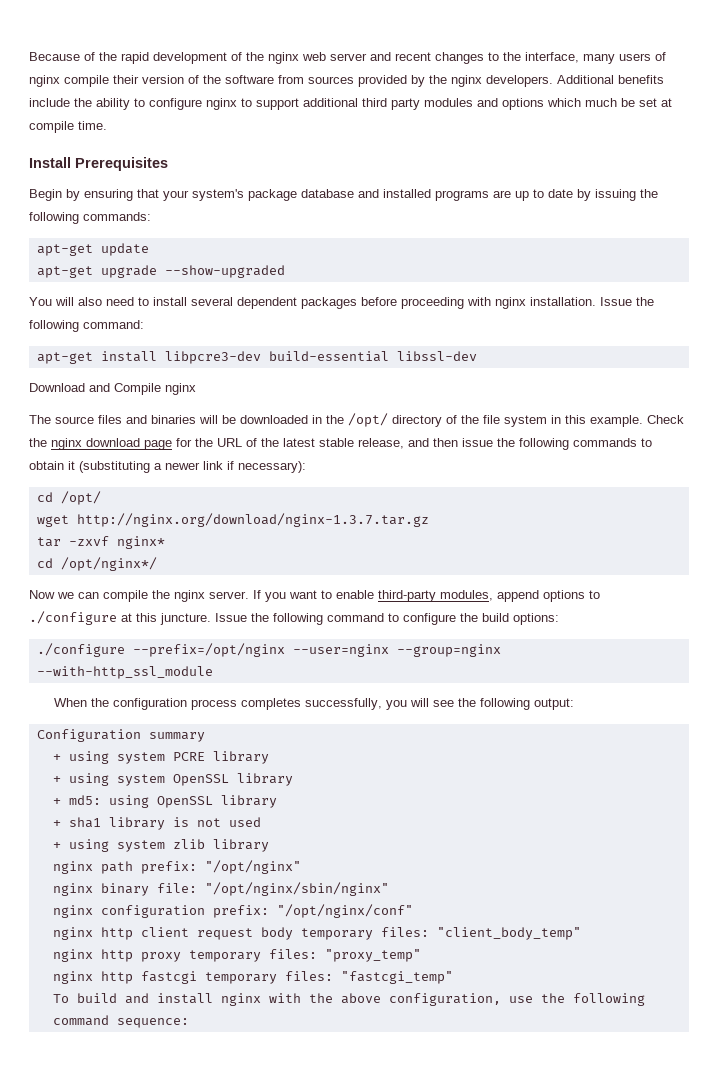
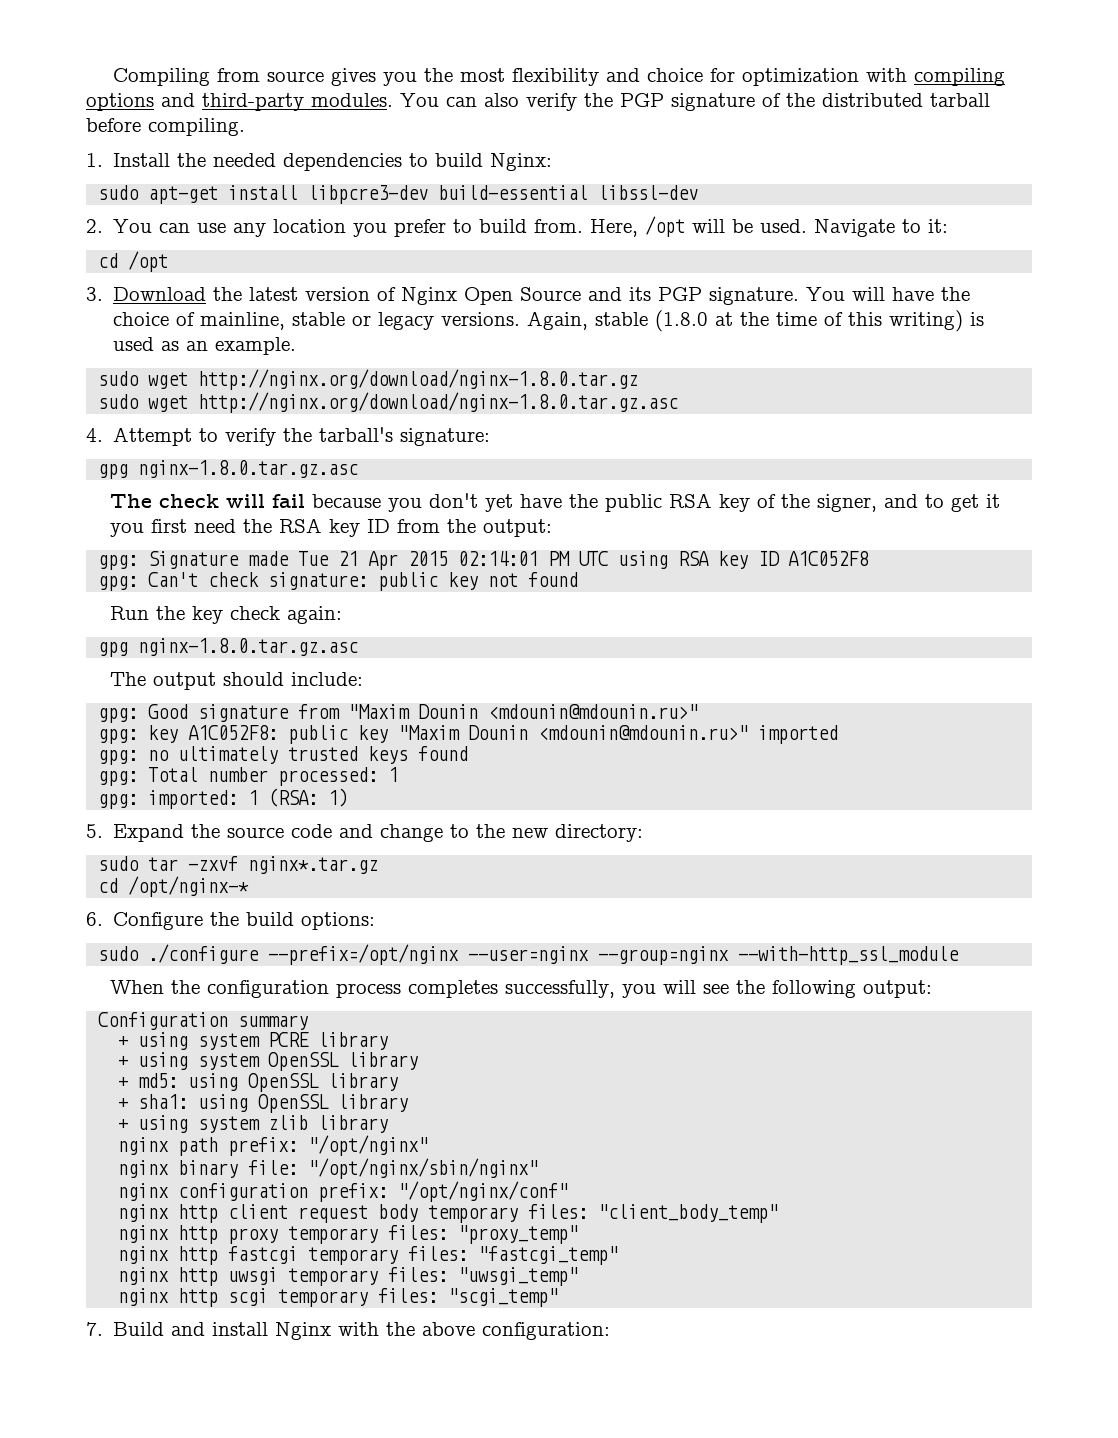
[29,52,666,64] [29,75,664,87] [29,98,672,110] [29,121,107,133] [29,157,168,171] [29,189,658,201] [29,212,151,224] [36,243,149,256] [36,265,285,278] [29,297,654,309] [29,320,144,332] Because of the rapid development of the nginx web server and recent changes to the interface, many users of nginx compile their version of the software from sources provided by the nginx developers. Additional benefits include the ability to configure nginx to support additional third party modules and options which much be set at compile time. // Install Prerequisites // Begin by ensuring that your system's package database and installed programs are up to date by issuing the following commands: // apt-get update // apt-get upgrade --show-upgraded // You will also need to install several dependent packages before proceeding with nginx installation. Issue the following command: // -> [113,68,1006,86] [86,93,990,111] [86,118,245,136] [86,153,553,171] [98,185,140,200] Compiling from source gives you the most flexibility and choice for optimization with compiling options and third-party modules. You can also verify the PGP signature of the distributed tarball before compiling. // 1. Install the needed dependencies to build Nginx: // sudo
[29,383,196,395] [29,413,684,427] [29,438,652,450] [29,461,306,473] [36,491,101,505] [36,513,429,527] [36,536,165,549] [36,557,157,571] [29,590,600,602] [29,611,456,625] Download and Compile nginx // The source files and binaries will be downloaded in the /opt/ directory of the file system in this example. Check the nginx download page for the URL of the latest stable release, and then issue the following commands to obtain it (substituting a newer link if necessary): // cd /opt/ // wget http://nginx.org/download/nginx-1.3.7.tar.gz // tar -zxvf nginx* // cd /opt/nginx*/ // Now we can compile the nginx server. If you want to enable third-party modules, append options to ./configure at this juncture. Issue the following command to configure -> [86,216,949,237] [98,251,169,272] [86,287,971,305] [113,310,985,332] [113,337,297,355] [98,369,639,390] [98,392,679,413] [86,427,491,446] [98,460,359,479] [110,493,1001,512] [110,518,553,537] [98,551,870,570] [98,572,579,591] [110,606,343,624] [98,638,359,657] [110,672,364,690] [98,704,699,723] [98,725,839,744] [98,746,469,765] [98,767,399,786] [98,788,349,809] [86,824,644,842] [98,856,379,874] [98,876,250,897] [86,912,204,930] 2. You can use any location you prefer to build from. Here, /opt will be used. Navigate to it: // cd /opt // 3. Download the latest version of Nginx Open Source and its PGP signature. You will have the choice of mainline, stable or legacy versions. Again, stable (1.8.0 at the time of this writing) is used as an example. // sudo wget http://nginx.org/download/nginx-1.8.0.tar.gz // sudo wget http://nginx.org/download/nginx-1.8.0.tar.gz.asc // 4. Attempt to verify the tarball's signature: // gpg nginx-1.8.0.tar.gz.asc // The check will fail because you don't yet have the public RSA key of the signer, and to get it you first need the RSA key ID from the output: // gpg: Signature made Tue 21 Apr 2015 02:14:01 PM UTC using RSA key ID A1C052F8 // gpg: Can't check signature: public key not found // Run the key check again: // gpg nginx-1.8.0.tar.gz.asc // The output should include: // gpg: Good signature from "Maxim Dounin <mdounin@mdounin.ru>" // gpg: key A1C052F8: public key "Maxim Dounin <mdounin@mdounin.ru>" imported // gpg: no ultimately trusted keys found // gpg: Total number processed: 1 // gpg: imported: 1 (RSA: 1) // 5. Expand the source code and change to the new directory: // sudo tar -zxvf nginx*.tar.gz // cd /opt/nginx-* // 6. Configure
(559, 619) none -> [98,946,140,961] sudo
[68,817,261,830] sha1 library is not used -> [138,1094,409,1113] sha1: using OpenSSL library
[52,993,117,1003] To build -> [118,1267,579,1286] [118,1288,559,1307] [86,1322,165,1336] nginx http uwsgi temporary files: "uwsgi_temp" // nginx http scgi temporary files: "scgi_temp" // 7. Build
[220,993,261,1006] nginx -> [275,1322,332,1340] Nginx
[388,993,645,1006] [52,1015,189,1028] configuration, use the following command sequence: -> [482,1322,611,1340] configuration:

